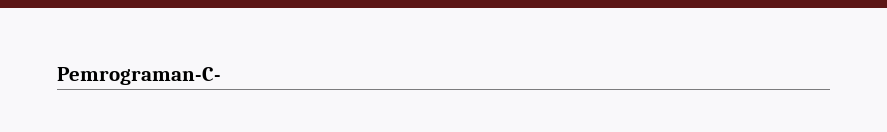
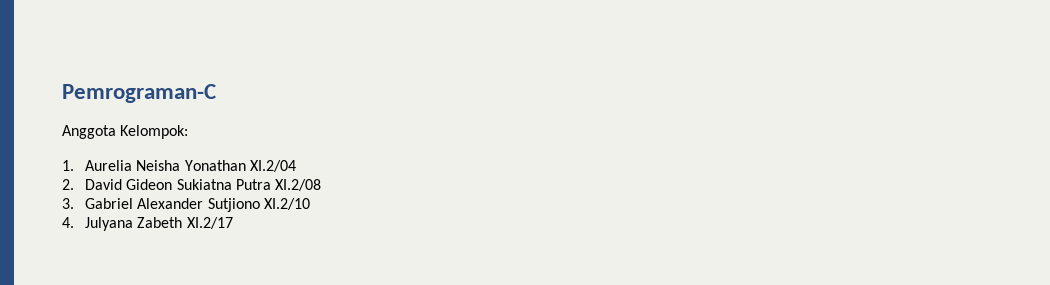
[57,67,221,85] Pemrograman-C- -> [62,84,216,103] [62,125,189,139] [62,160,297,172] [62,179,322,191] [62,198,311,212] [62,217,233,231] Pemrograman-C // Anggota Kelompok: // 1. Aurelia Neisha Yonathan XI.2/04 // 2. David Gideon Sukiatna Putra XI.2/08 // 3. Gabriel Alexander Sutjiono XI.2/10 // 4. Julyana Zabeth XI.2/17

